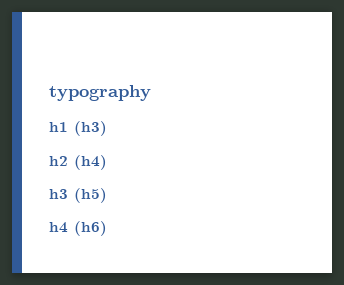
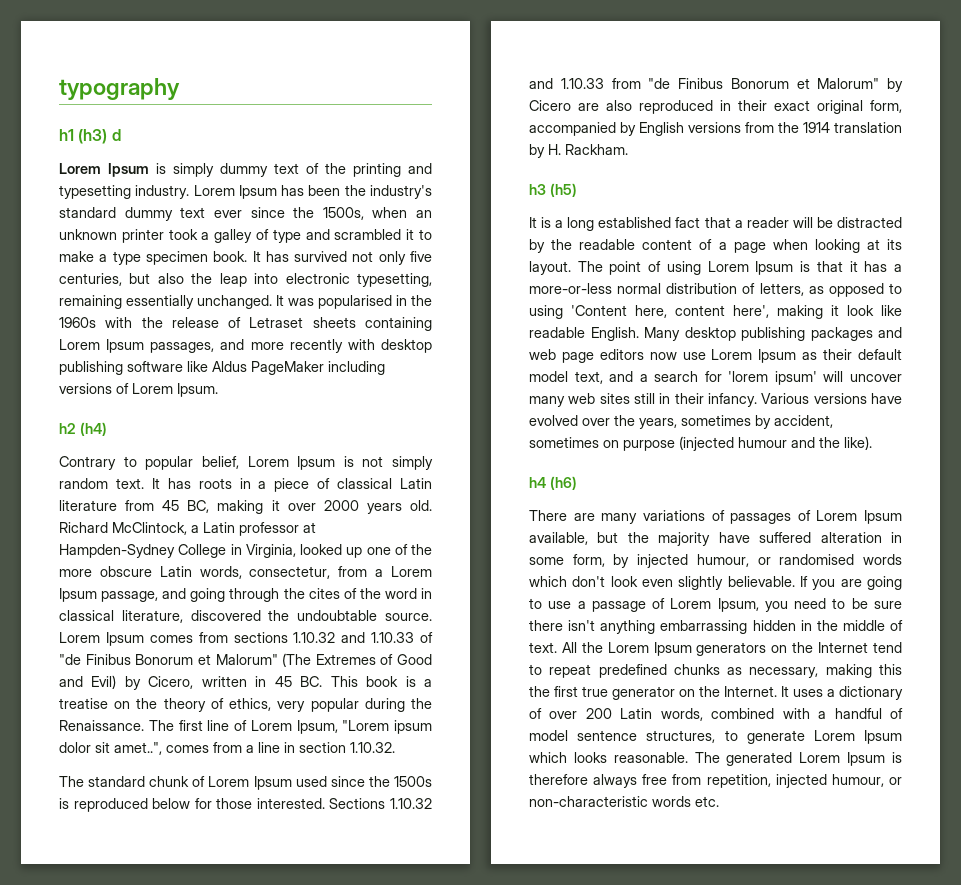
[49,155,107,170] [49,188,107,203] [49,221,107,236] // h2 (h4) // h3 (h5) // h4 (h6) -> [111,129,121,141] [59,163,432,177] [59,185,432,199] [59,207,432,221] [59,229,433,243] [59,251,433,265] [59,273,432,287] [59,295,432,309] [59,317,432,331] [59,339,432,353] [59,361,385,375] [59,383,218,397] [59,422,107,436] [59,456,433,470] [59,478,432,492] [59,500,432,514] [59,522,316,536] [59,544,432,558] [59,566,432,579] [59,588,433,602] [59,610,433,623] [59,632,433,646] [59,653,432,667] [59,675,432,690] [59,698,433,712] [59,720,432,734] [59,742,395,755] [59,776,432,790] [59,798,432,812] [529,78,903,92] [529,100,902,114] [529,122,902,136] [529,144,628,158] [529,183,577,197] [529,217,902,231] [529,239,902,253] [529,261,902,275] [529,283,902,297] [529,305,902,319] [529,327,902,341] [529,349,902,363] [529,371,902,385] [529,393,902,407] [529,415,833,429] [529,436,872,451] [529,476,577,490] [529,510,902,524] [529,532,902,546] [529,554,902,568] [529,576,902,590] [529,598,902,612] [529,620,903,634] [529,642,902,656] [529,664,902,678] [529,686,903,700] [529,708,903,721] [529,730,902,744] [529,752,902,766] [529,774,902,788] [529,796,719,807] d // Lorem Ipsum is simply dummy text of the printing and typesetting industry. Lorem Ipsum has been the industry's standard dummy text ever since the 1500s, when an unknown printer took a galley of type and scrambled it to make a type specimen book. It has survived not only five centuries, but also the leap into electronic typesetting, remaining essentially unchanged. It was popularised in the 1960s with the release of Letraset sheets containing Lorem Ipsum passages, and more recently with desktop publishing software like Aldus PageMaker including versions of Lorem Ipsum. // h2 (h4) // Contrary to popular belief, Lorem Ipsum is not simply random text. It has roots in a piece of classical Latin literature from 45 BC, making it over 2000 years old. Richard McClintock, a Latin professor at Hampden-Sydney College in Virginia, looked up one of the more obscure Latin words, consectetur, from a Lorem Ipsum passage, and going through the cites of the word in classical literature, discovered the undoubtable source. Lorem Ipsum comes from sections 1.10.32 and 1.10.33 of "de Finibus Bonorum et Malorum" (The Extremes of Good and Evil) by Cicero, written in 45 BC. This book is a treatise on the theory of ethics, very popular during the Renaissance. The first line of Lorem Ipsum, "Lorem ipsum dolor sit amet..", comes from a line in section 1.10.32. // The standard chunk of Lorem Ipsum used since the 1500s is reproduced below for those interested. Sections 1.10.32 and 1.10.33 from "de Finibus Bonorum et Malorum" by Cicero are also reproduced in their exact original form, accompanied by English versions from the 1914 translation by H. Rackham. // h3 (h5) // It is a long established fact that a reader will be distracted by the readable content of a page when looking at its layout. The point of using Lorem Ipsum is that it has a more-or-less normal distribution of letters, as opposed to using 'Content here, content here', making it look like readable English. Many desktop publishing packages and web page editors now use Lorem Ipsum as their default model text, and a search for 'lorem ipsum' will uncover many web sites still in their infancy. Various versions have evolved over the years, sometimes by accident, sometimes on purpose (injected humour and the like). // h4 (h6) // There are many variations of passages of Lorem Ipsum available, but the majority have suffered alteration in some form, by injected humour, or randomised words which don't look even slightly believable. If you are going to use a passage of Lorem Ipsum, you need to be sure there isn't anything embarrassing hidden in the middle of text. All the Lorem Ipsum generators on the Internet tend to repeat predefined chunks as necessary, making this the first true generator on the Internet. It uses a dictionary of over 200 Latin words, combined with a handful of model sentence structures, to generate Lorem Ipsum which looks reasonable. The generated Lorem Ipsum is therefore always free from repetition, injected humour, or non-characteristic words etc.

